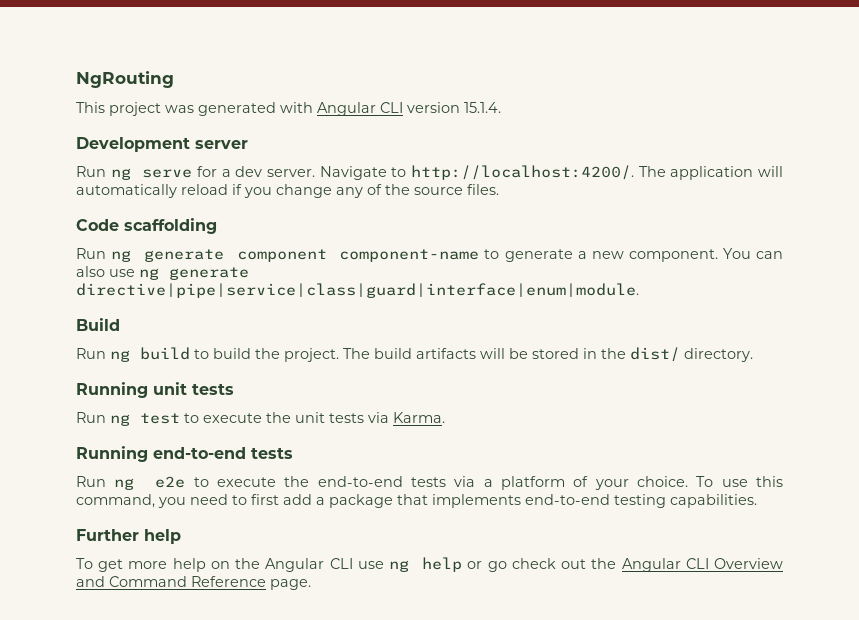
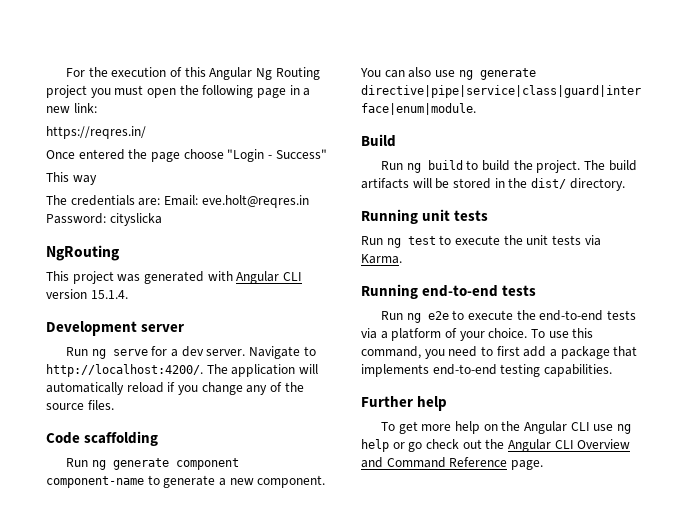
(76, 79) none -> [66,67,320,80] [46,85,311,98] [46,103,97,113] [46,126,146,139] [46,149,327,162] [46,172,97,185] [46,195,309,208] [46,213,162,226] For the execution of this Angular Ng Routing project you must open the following page in a new link: // https://reqres.in/ // Once entered the page choose "Login - Success" // This way // The credentials are: Email: eve.holt@reqres.in Password: cityslicka //

